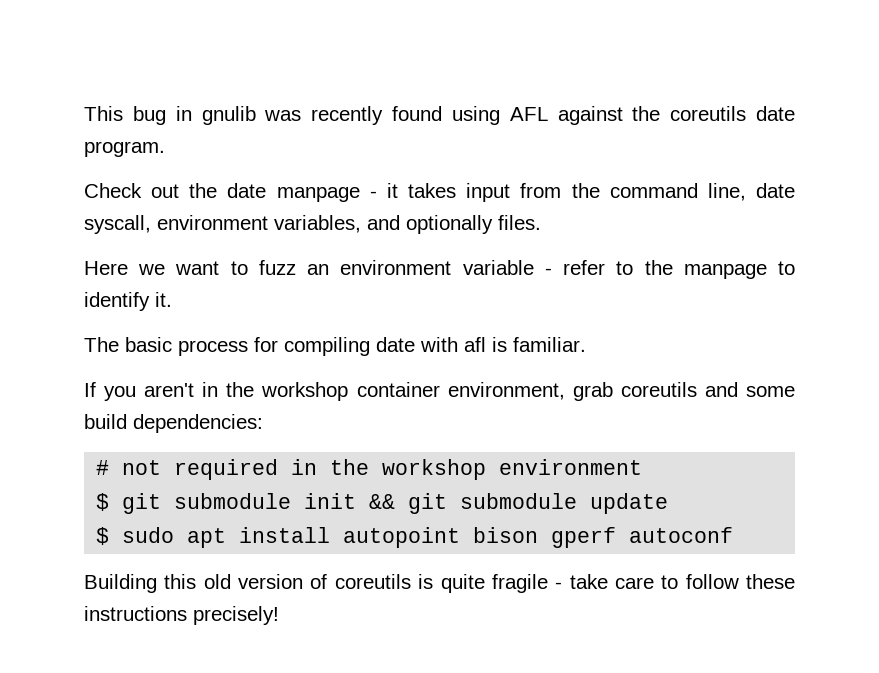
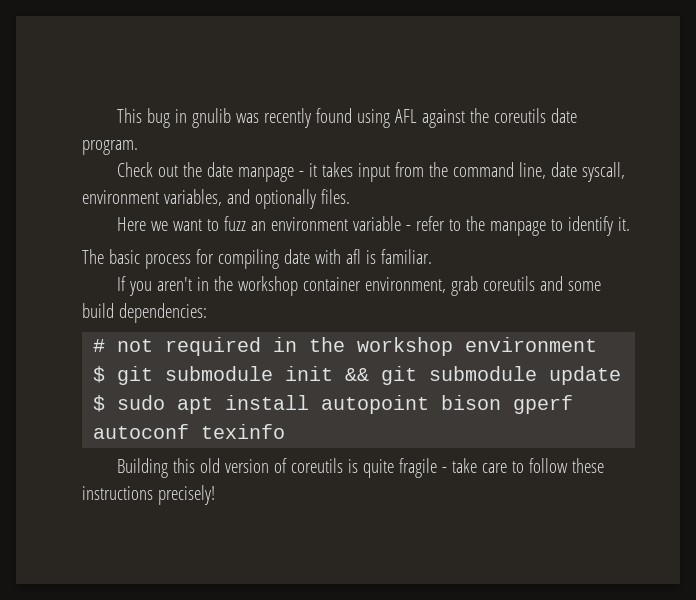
(734, 535) none -> [201,424,286,439] texinfo

